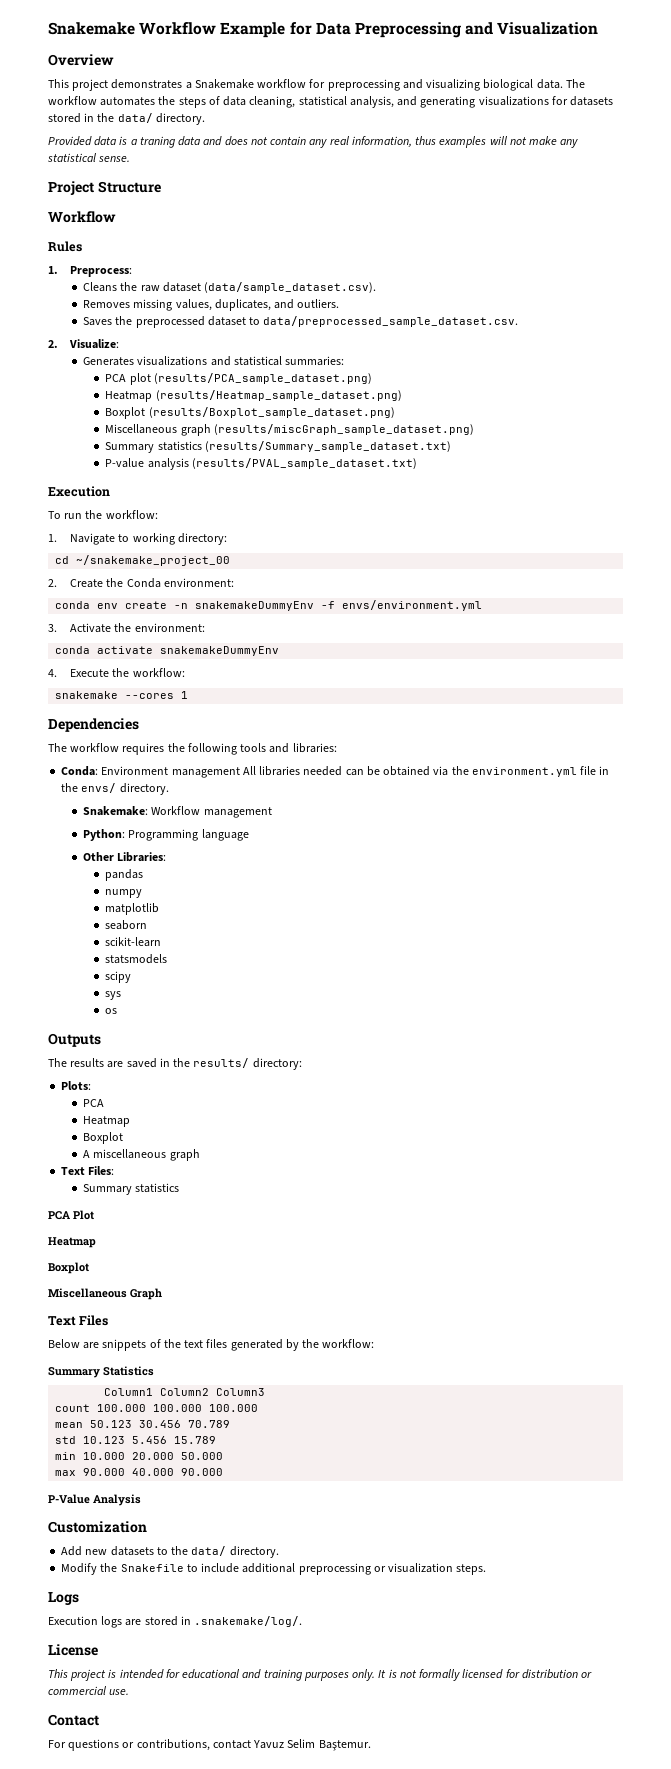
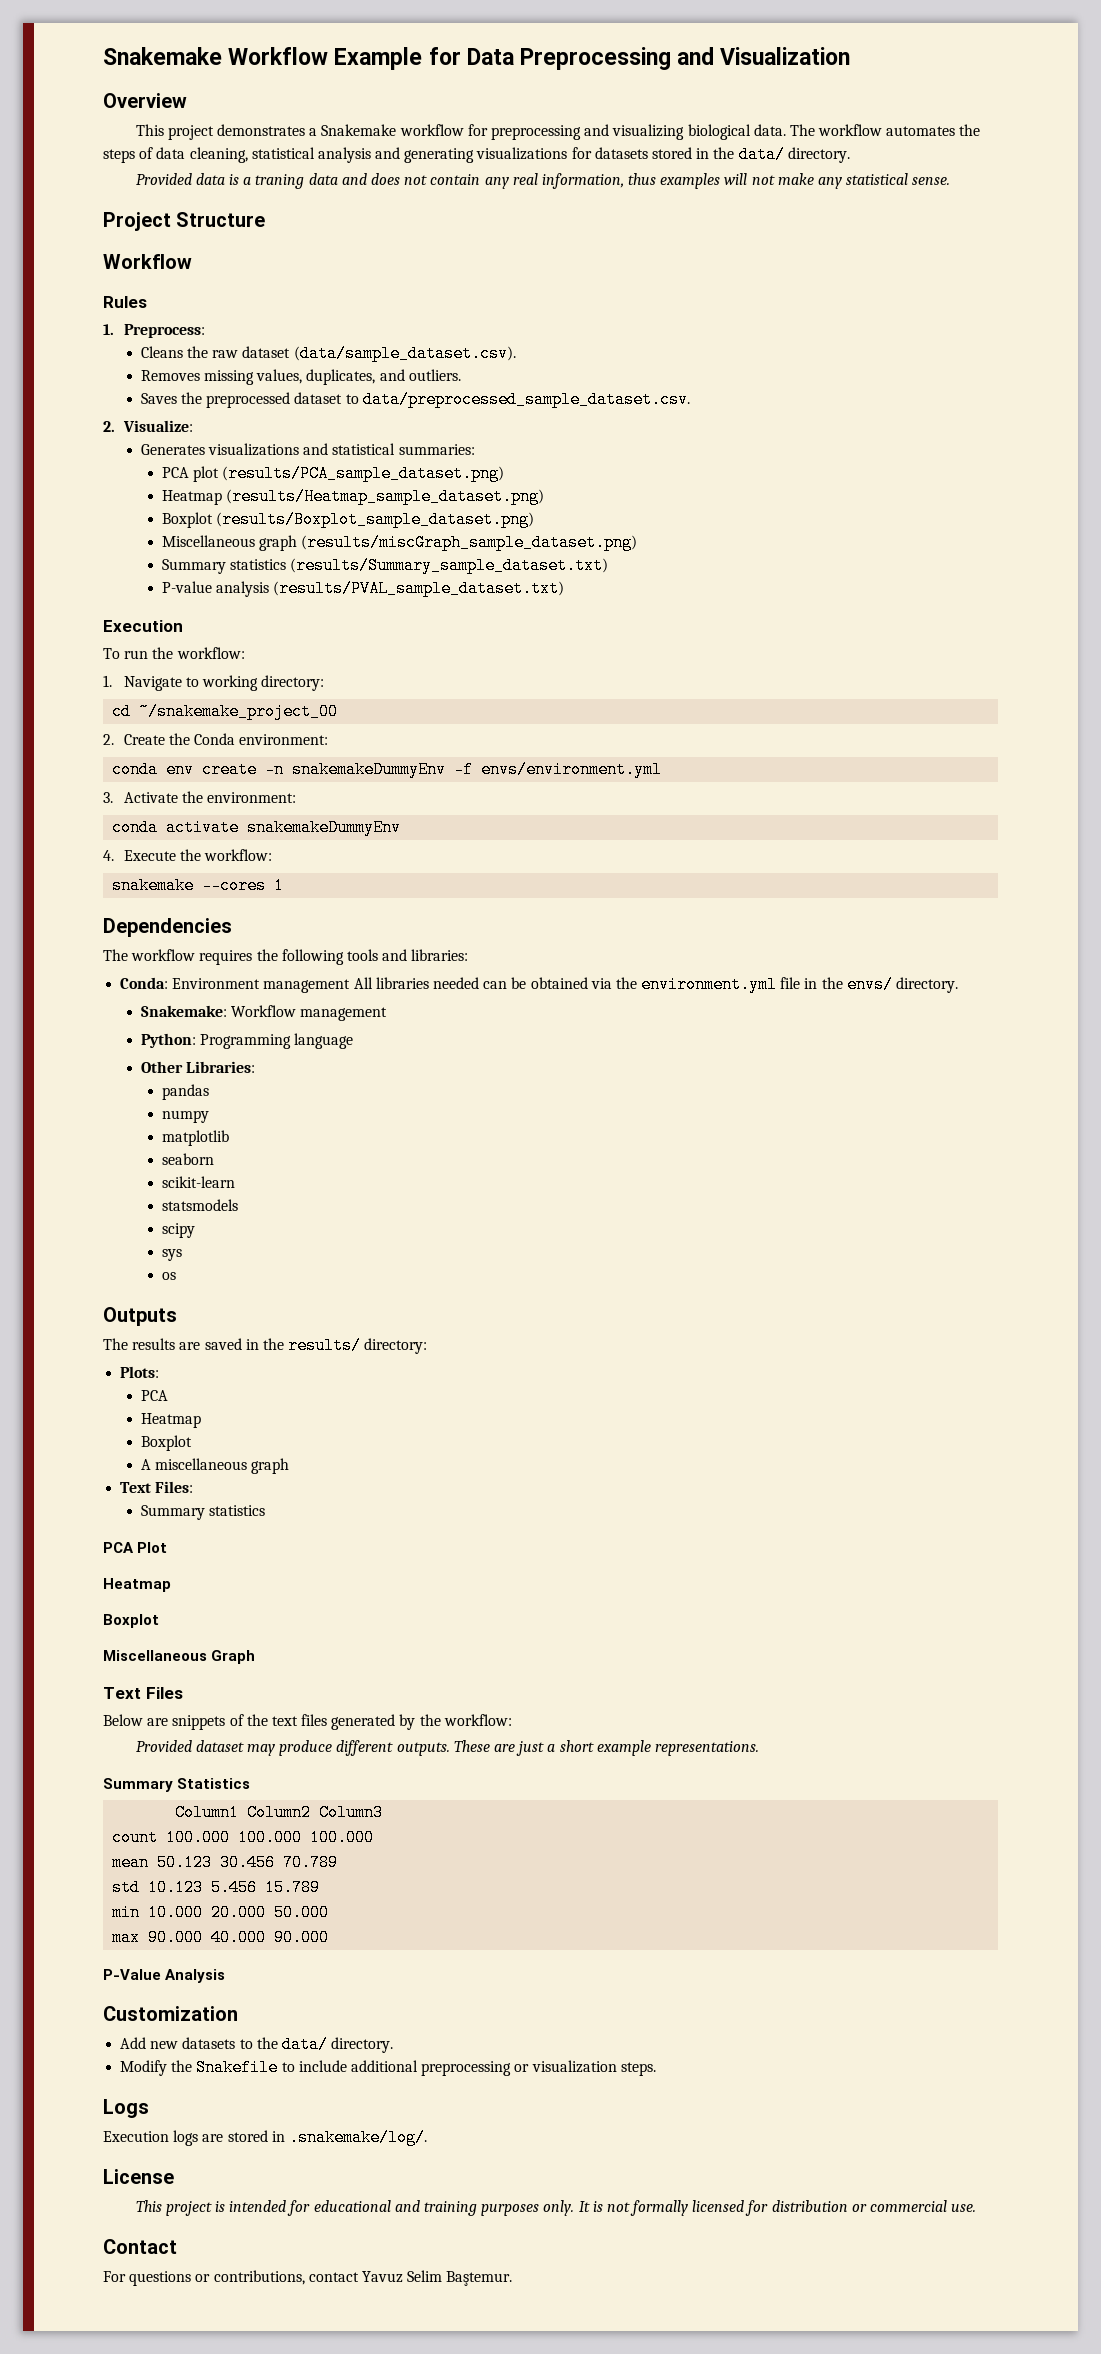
[349,96,394,108] analysis, -> [317,147,371,163] analysis
(375, 1343) none -> [135,1740,759,1756] // Provided dataset may produce different outputs. These are just a short example representations.

